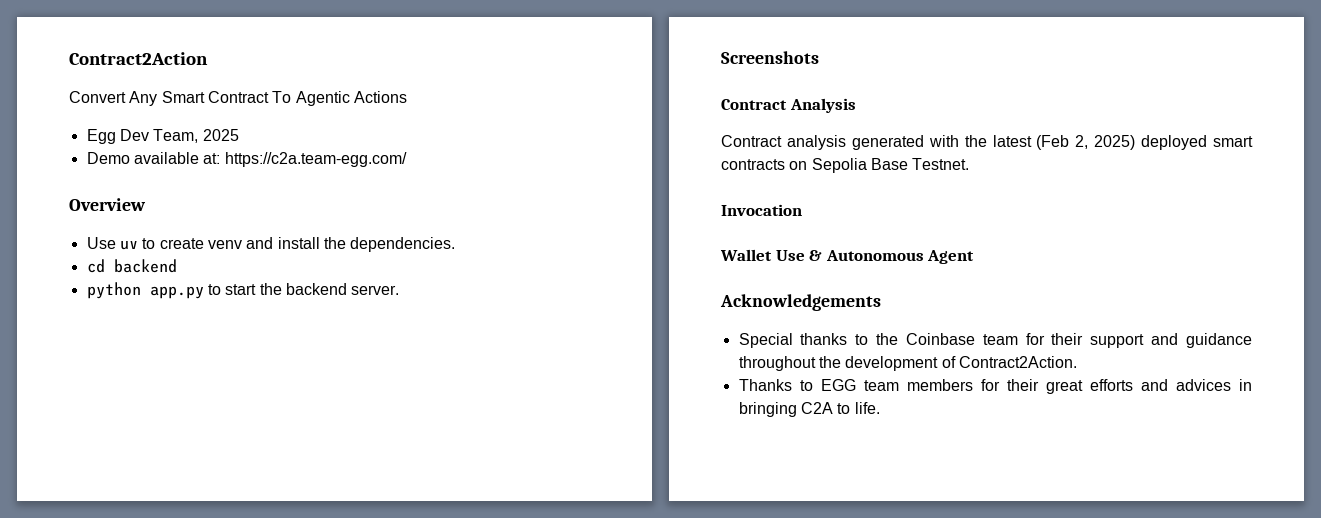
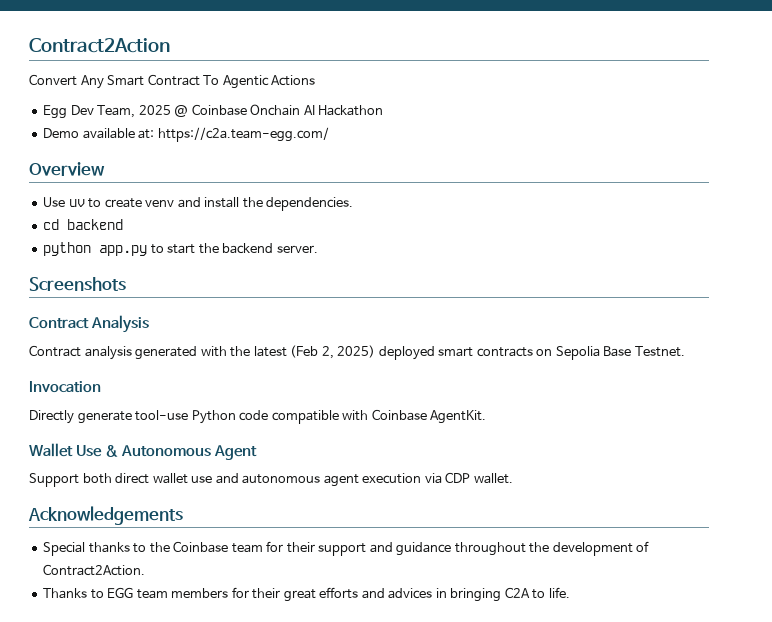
(239, 135) none -> [174,104,384,117] @ Coinbase Onchain AI Hackathon
(802, 210) none -> [29,409,487,424] // Directly generate tool-use Python code compatible with Coinbase AgentKit.
(975, 257) none -> [29,472,513,487] // Support both direct wallet use and autonomous agent execution via CDP wallet.

